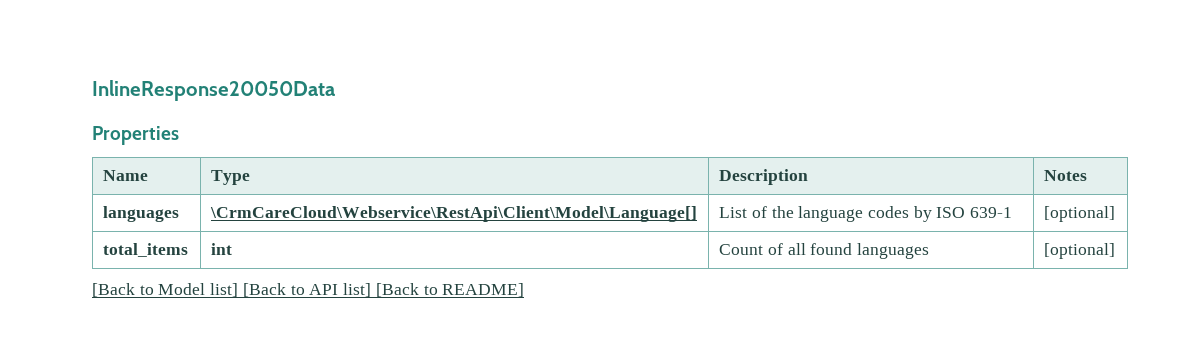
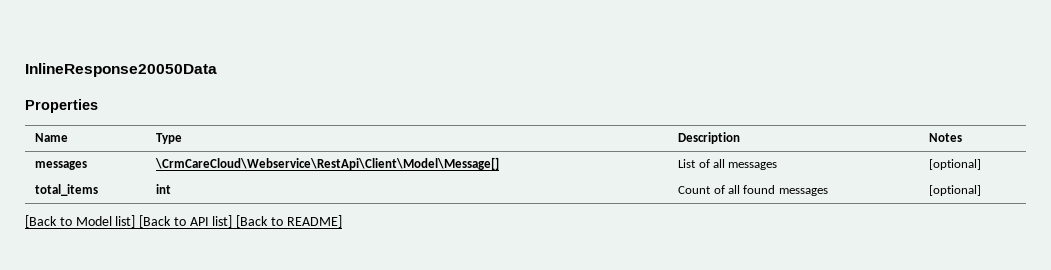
[103,206,180,222] [210,206,698,222] languages | \CrmCareCloud\Webservice\RestApi\Client\Model\Language[] -> [35,161,88,170] [155,157,500,170] messages | \CrmCareCloud\Webservice\RestApi\Client\Model\Message[]
[771,206,1013,222] the language codes by ISO 639-1 -> [713,159,778,170] all messages
[856,243,929,259] languages -> [778,188,828,196] messages

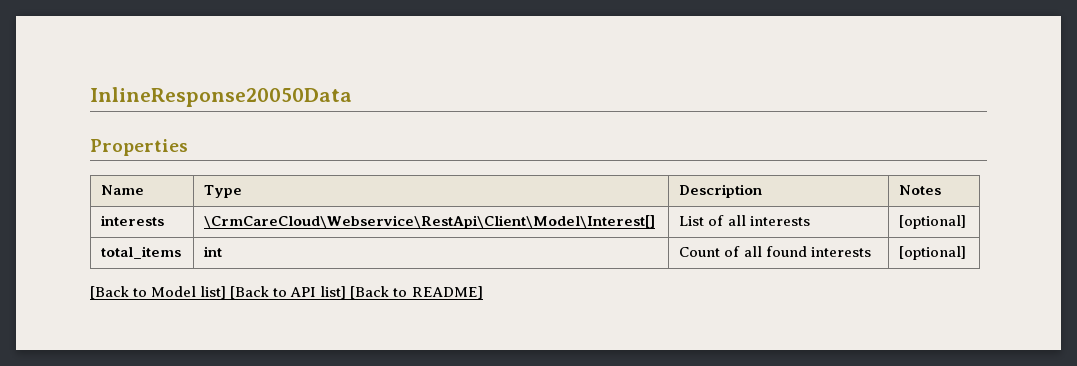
[35,161,88,170] [155,157,500,170] messages | \CrmCareCloud\Webservice\RestApi\Client\Model\Message[] -> [101,215,165,226] [204,215,656,229] interests | \CrmCareCloud\Webservice\RestApi\Client\Model\Interest[]
[728,162,778,170] messages -> [749,216,810,226] interests
[778,188,828,196] messages -> [810,247,871,257] interests

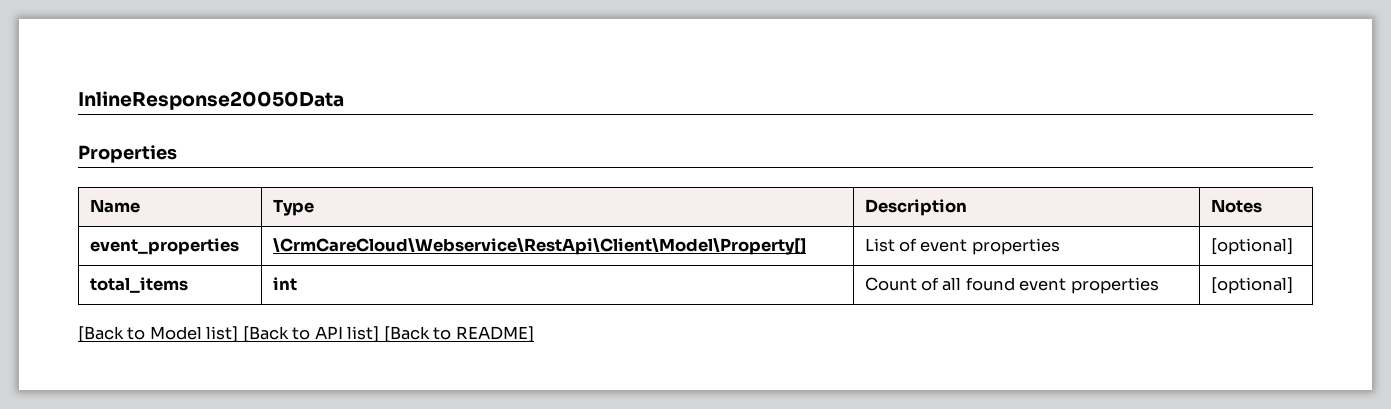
[101,215,165,226] [204,215,656,229] interests | \CrmCareCloud\Webservice\RestApi\Client\Model\Interest[] -> [89,238,239,255] [272,238,806,255] event_properties | \CrmCareCloud\Webservice\RestApi\Client\Model\Property[]
[727,215,810,226] all interests -> [920,238,1060,255] event properties
[810,247,871,257] interests -> [1019,277,1159,294] event properties

